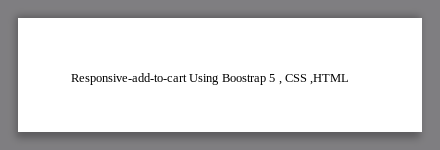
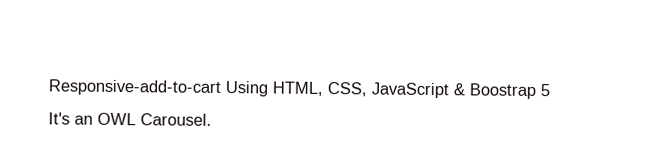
[221,74,350,85] Boostrap 5 , CSS ,HTML -> [272,81,550,100] [48,112,212,126] HTML, CSS, JavaScript & Boostrap 5 // It's an OWL Carousel.

